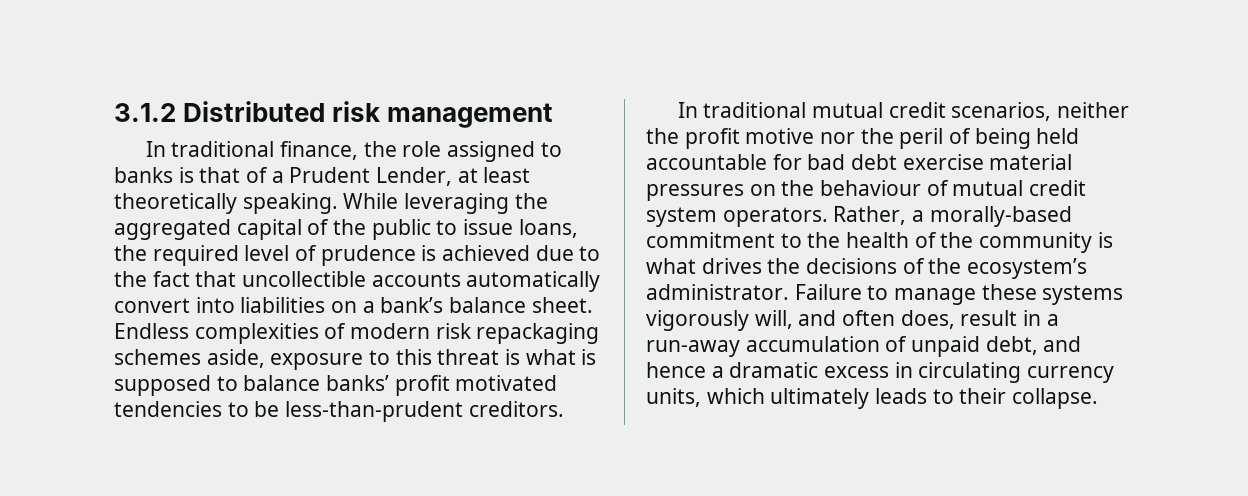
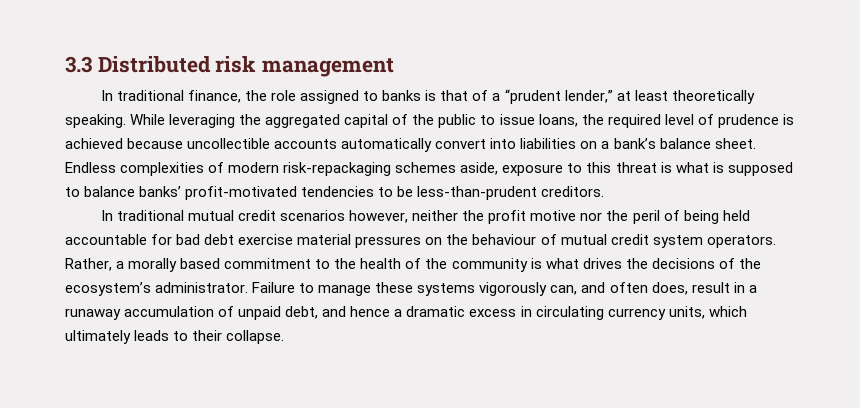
[114,103,176,122] 3.1.2 -> [65,56,92,73] 3.3
[289,167,453,186] Prudent Lender, -> [504,89,613,104] “prudent lender,”
[535,245,601,261] [114,271,237,287] due to the fact that -> [127,138,184,149] because
[435,323,600,344] risk repackaging -> [283,162,392,176] risk-repackaging
[394,375,558,396] profit motivated -> [185,186,298,200] profit-motivated
[951,102,1052,121] scenarios, -> [280,210,409,223] scenarios however,
[929,206,1072,227] morally-based -> [128,258,221,272] morally based
[754,310,793,329] will, -> [550,285,578,295] can,
[646,340,740,357] run-away -> [65,308,121,320] runaway

